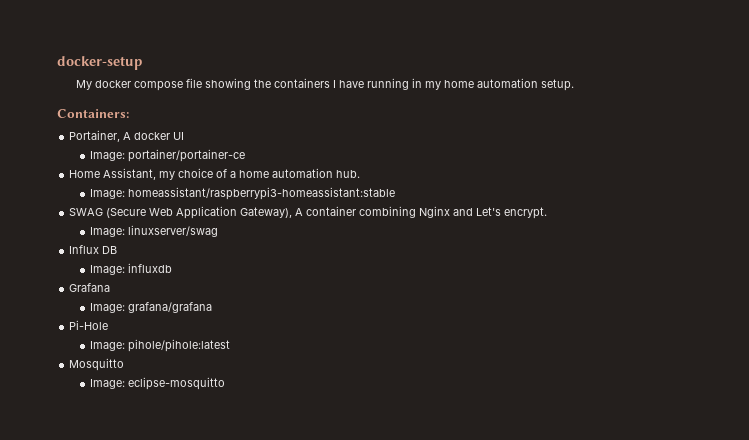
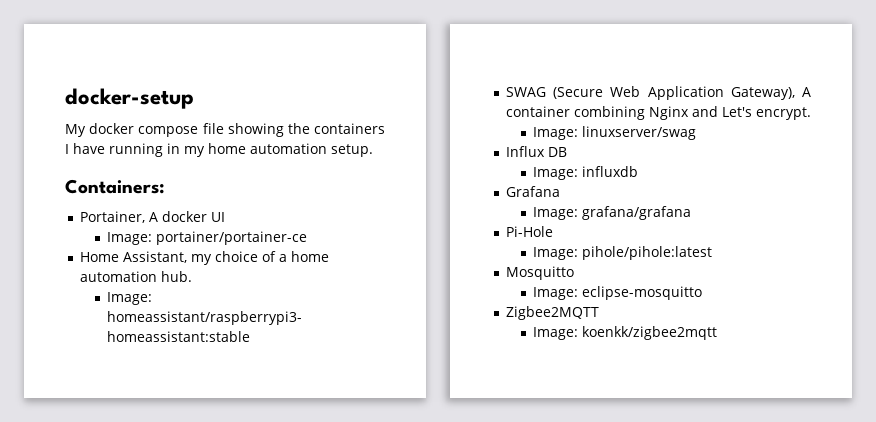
(225, 383) none -> [505,306,599,320] [532,326,717,340] // Zigbee2MQTT // Image: koenkk/zigbee2mqtt

